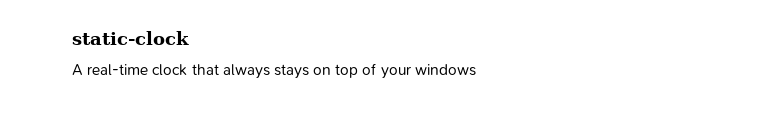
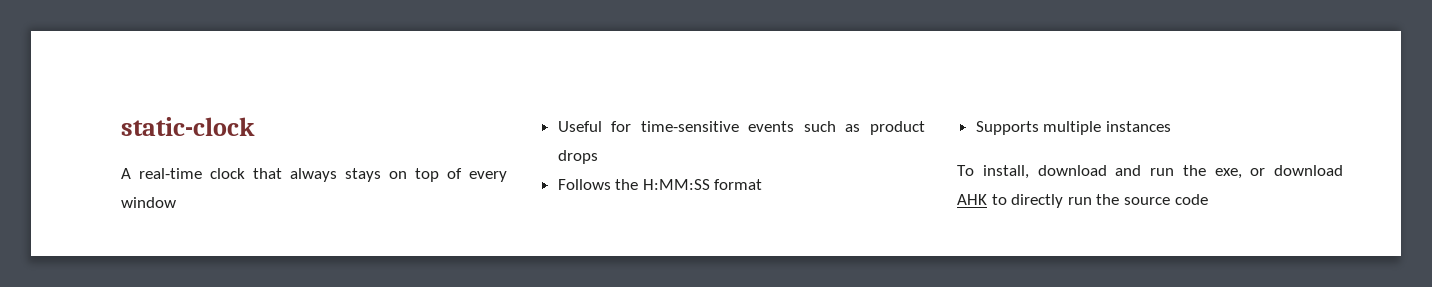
[380,64,476,79] your windows -> [469,171,507,182] [121,197,176,208] [557,121,925,135] [557,150,598,164] [557,179,763,190] [975,121,1171,135] [957,165,1343,179] [957,194,1208,208] every window // Useful for time-sensitive events such as product drops // Follows the H:MM:SS format // Supports multiple instances // To install, download and run the exe, or download AHK to directly run the source code

